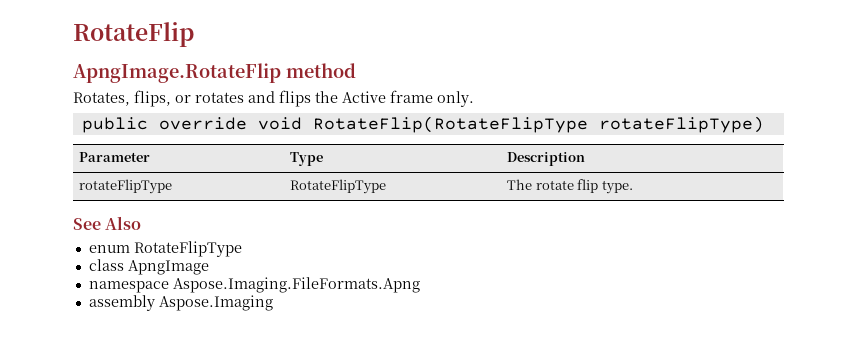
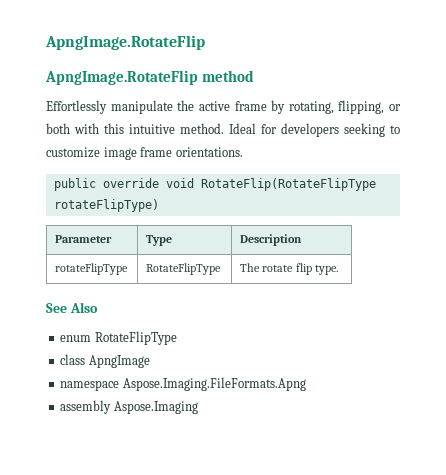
[73,22,194,47] RotateFlip -> [45,35,205,50] ApngImage.RotateFlip
[73,90,474,107] Rotates, flips, or rotates and flips the Active frame only. -> [46,100,401,114] [46,123,400,137] [46,147,243,160] Effortlessly manipulate the active frame by rotating, flipping, or both with this intuitive method. Ideal for developers seeking to customize image frame orientations.

